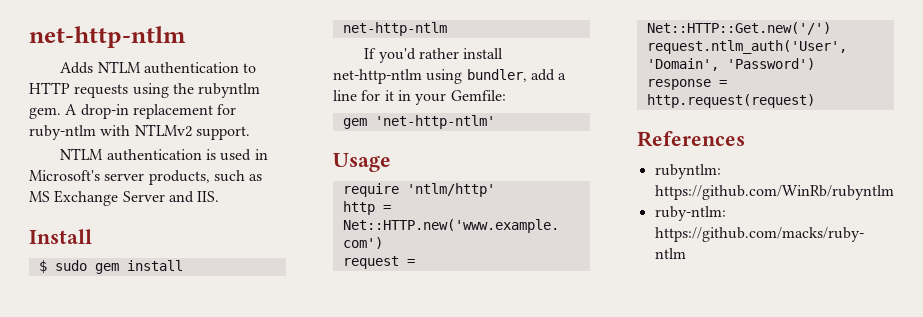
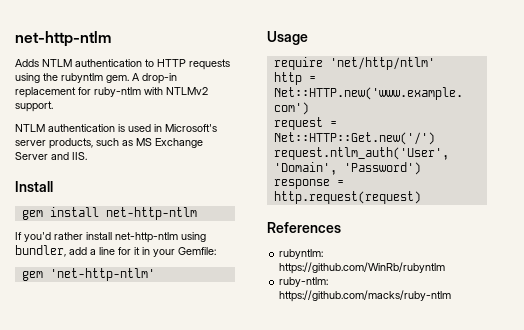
[38,260,87,273] $ sudo -> (53, 186) none
[406,183,495,197] 'ntlm/http' -> [329,57,435,70] 'net/http/ntlm'

